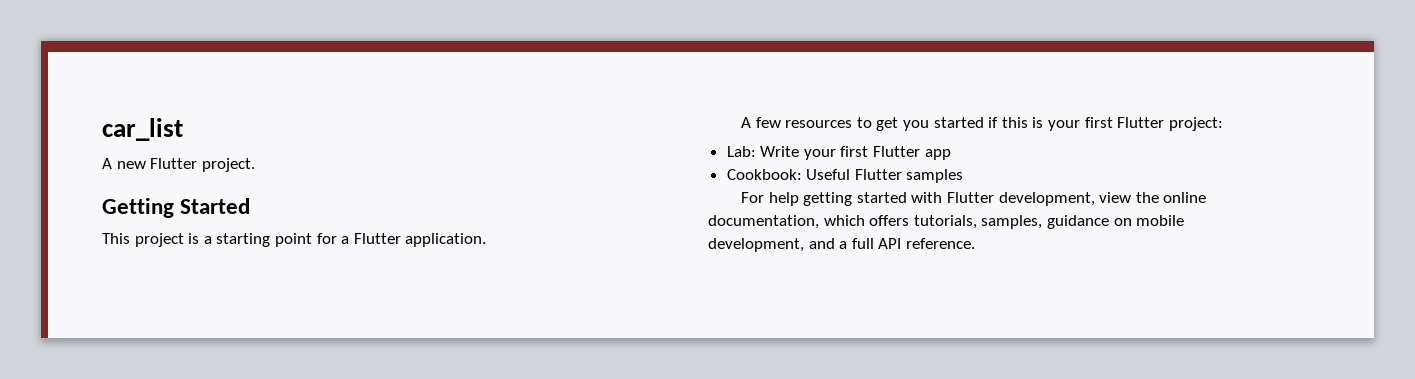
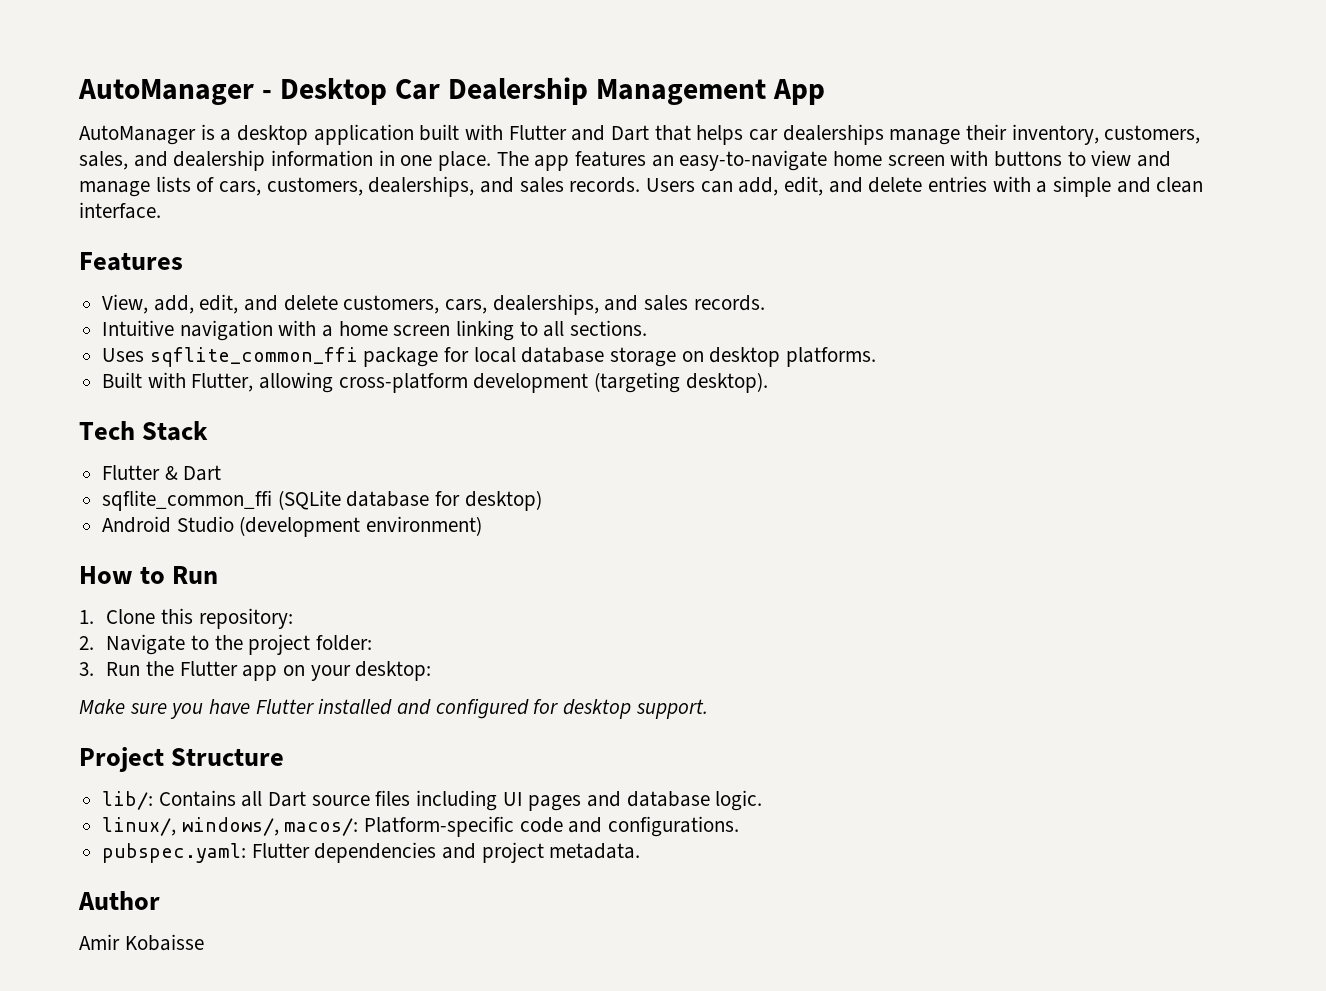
[102,118,183,141] [102,158,255,172] [102,198,251,218] [102,233,487,247] [741,117,1223,131] [726,146,951,160] [726,169,964,183] [741,192,1207,206] [708,215,1185,229] [708,238,975,252] car_list // A new Flutter project. // Getting Started // This project is a starting point for a Flutter application. // A few resources to get you started if this is your first Flutter project: // Lab: Write your first Flutter app // Cookbook: Useful Flutter samples // For help getting started with Flutter development, view the online documentation, which offers tutorials, samples, guidance on mobile development, and a full API reference. -> [78,77,825,105] [79,124,1201,145] [79,150,1172,171] [79,176,1204,197] [79,202,161,219] [79,252,183,271] [102,294,765,315] [102,320,648,341] [102,347,877,367] [102,372,768,393] [79,421,209,441] [102,465,222,481] [102,490,542,511] [102,516,483,537] [79,566,219,584] [79,608,293,629] [79,634,372,655] [79,661,432,681] [79,698,708,719] [79,747,285,772] [102,790,763,811] [102,816,740,837] [102,842,641,863] [78,891,160,910] [79,934,204,951] AutoManager - Desktop Car Dealership Management App // AutoManager is a desktop application built with Flutter and Dart that helps car dealerships manage their inventory, customers, sales, and dealership information in one place. The app features an easy-to-navigate home screen with buttons to view and manage lists of cars, customers, dealerships, and sales records. Users can add, edit, and delete entries with a simple and clean interface. // Features // View, add, edit, and delete customers, cars, dealerships, and sales records. // Intuitive navigation with a home screen linking to all sections. // Uses sqflite_common_ffi package for local database storage on desktop platforms. // Built with Flutter, allowing cross-platform development (targeting desktop). // Tech Stack // Flutter & Dart // sqflite_common_ffi (SQLite database for desktop) // Android Studio (development environment) // How to Run // 1. Clone this repository: // 2. Navigate to the project folder: // 3. Run the Flutter app on your desktop: // Make sure you have Flutter installed and configured for desktop support. // Project Structure // lib/: Contains all Dart source files including UI pages and database logic. // linux/, windows/, macos/: Platform-specific code and configurations. // pubspec.yaml: Flutter dependencies and project metadata. // Author // Amir Kobaisse

